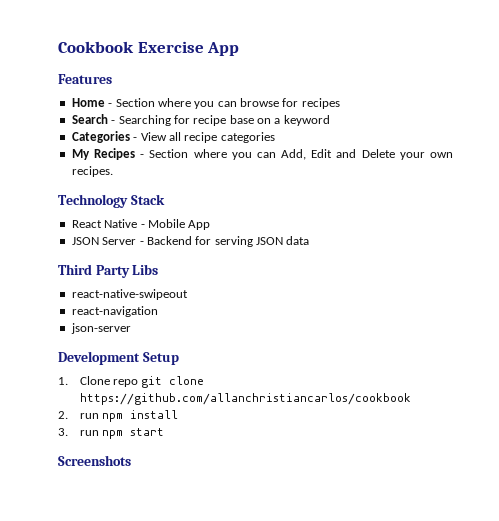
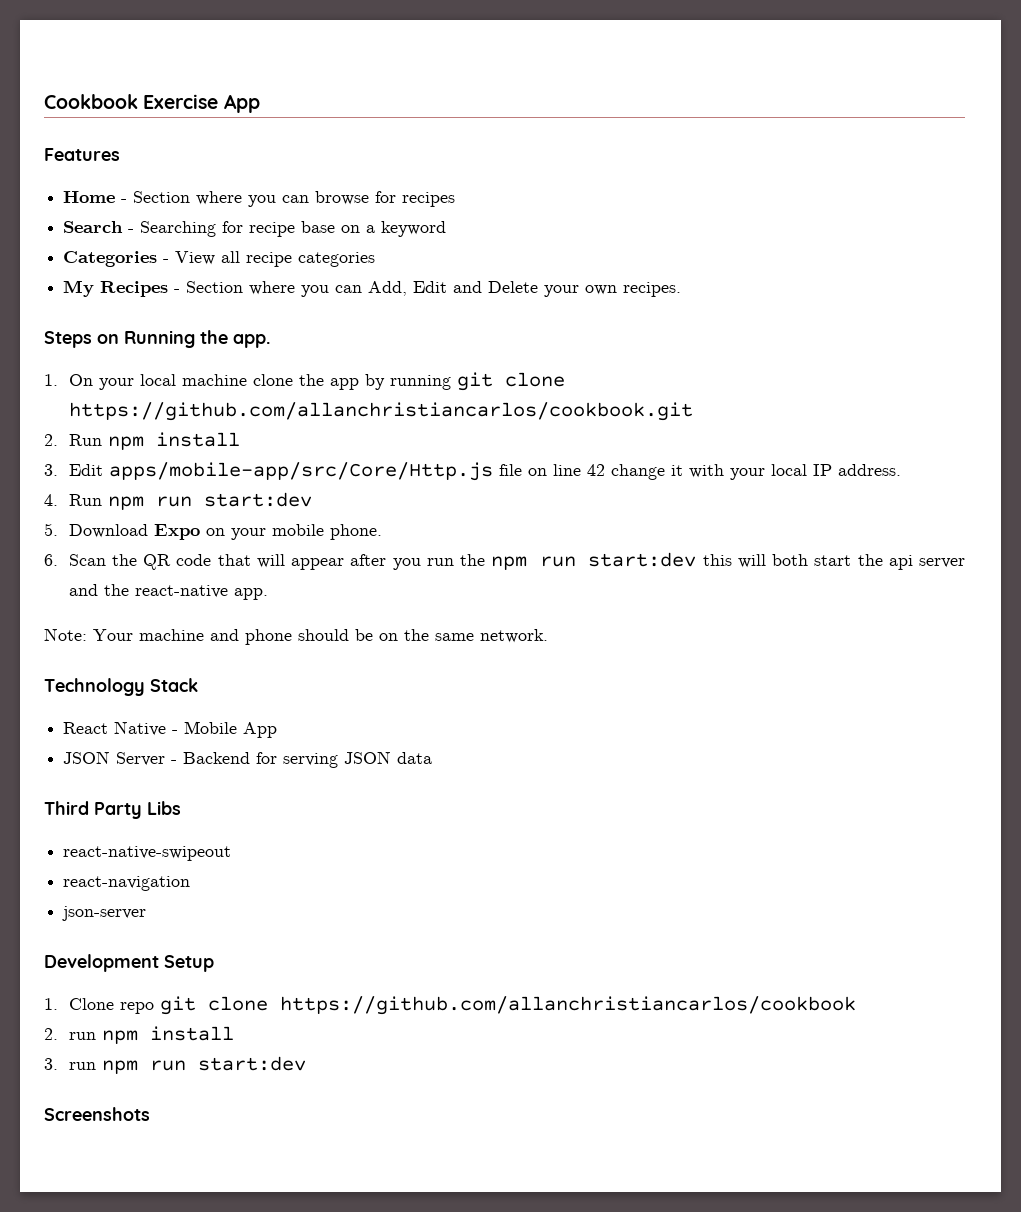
(113, 171) none -> [44,330,270,348] [44,372,565,391] [68,402,693,421] [44,432,240,450] [44,462,901,481] [44,492,312,510] [44,523,382,540] [44,552,965,570] [68,584,268,600] [44,628,548,645] // Steps on Running the app. // 1. On your local machine clone the app by running git clone https://github.com/allanchristiancarlos/cookbook.git // 2. Run npm install // 3. Edit apps/mobile-app/src/Core/Http.js file on line 42 change it with your local IP address. // 4. Run npm run start:dev // 5. Download Expo on your mobile phone. // 6. Scan the QR code that will appear after you run the npm run start:dev this will both start the api server and the react-native app. // Note: Your machine and phone should be on the same network.
[130,428,165,436] start -> [149,1056,306,1071] run start:dev

